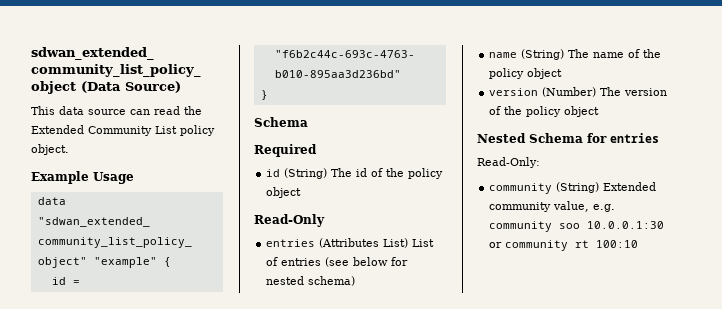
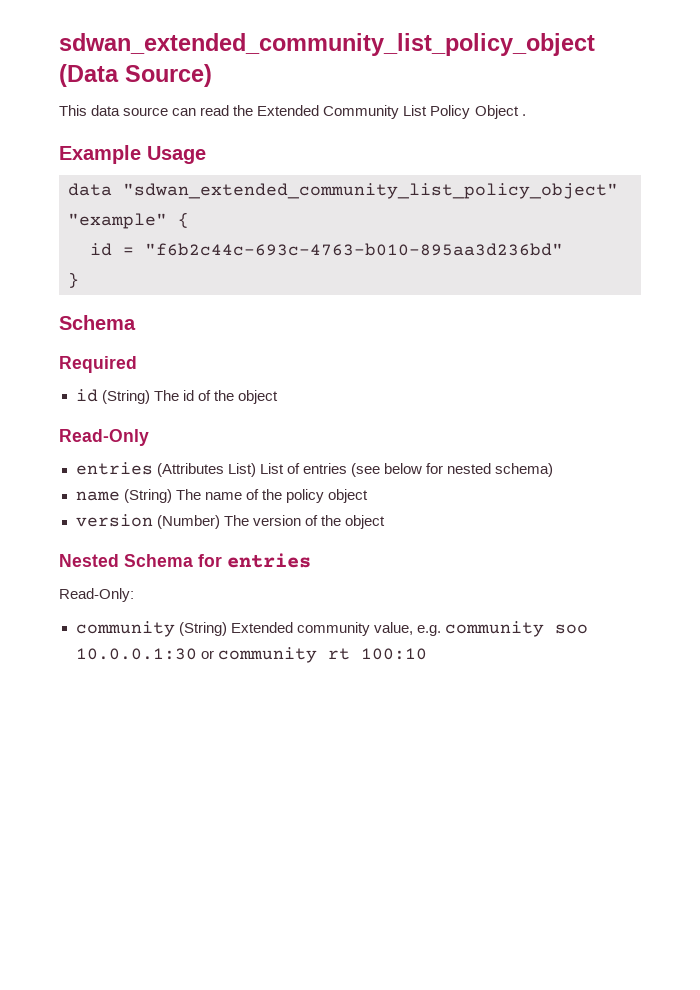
[180,125,215,136] [31,144,69,155] policy object. -> [430,105,526,119] Policy Object .
[408,168,444,179] policy -> (234, 395) none
[526,106,562,117] policy -> (341, 520) none

